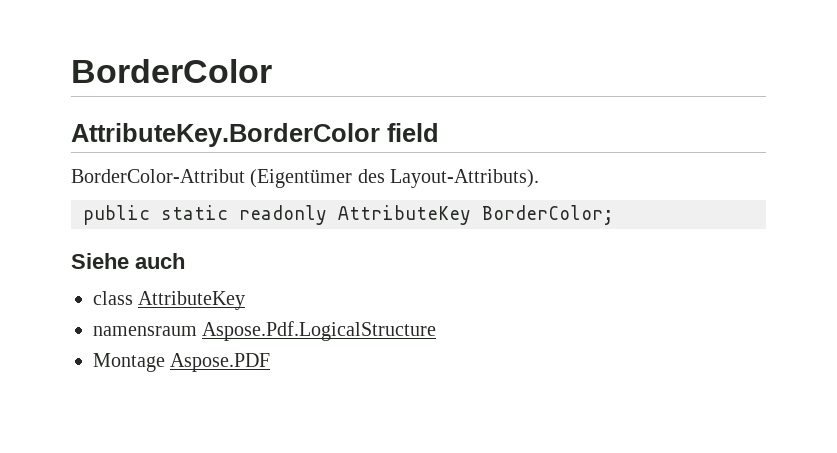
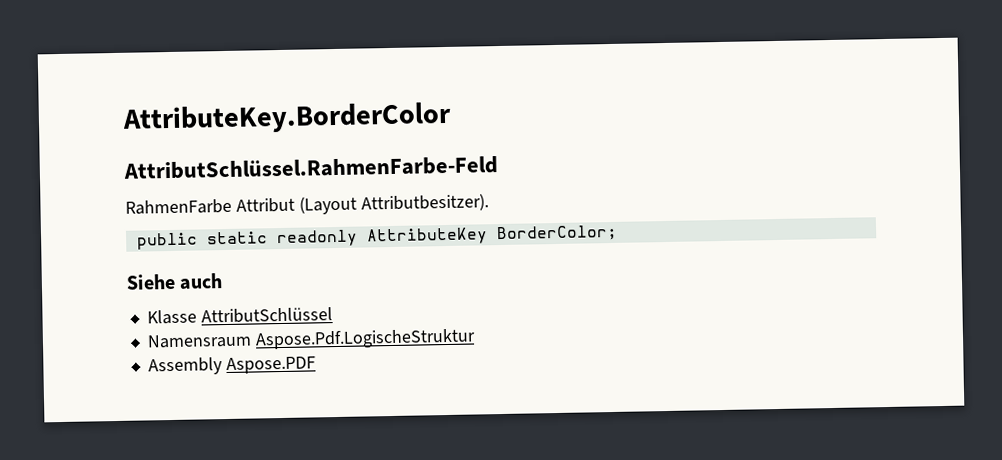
[71,59,272,83] [71,123,439,147] [71,169,540,188] BorderColor // AttributeKey.BorderColor field // BorderColor-Attribut (Eigentümer des Layout-Attributs). -> [122,101,452,135] [123,156,498,180] [125,193,489,215] AttributeKey.BorderColor // AttributSchlüssel.RahmenFarbe-Feld // RahmenFarbe Attribut (Layout Attributbesitzer).
[93,291,246,310] [93,321,437,341] [93,353,165,372] class AttributeKey // namensraum Aspose.Pdf.LogicalStructure // Montage -> [146,307,333,325] [146,328,476,350] [147,357,223,376] Klasse AttributSchlüssel // Namensraum Aspose.Pdf.LogischeStruktur // Assembly

